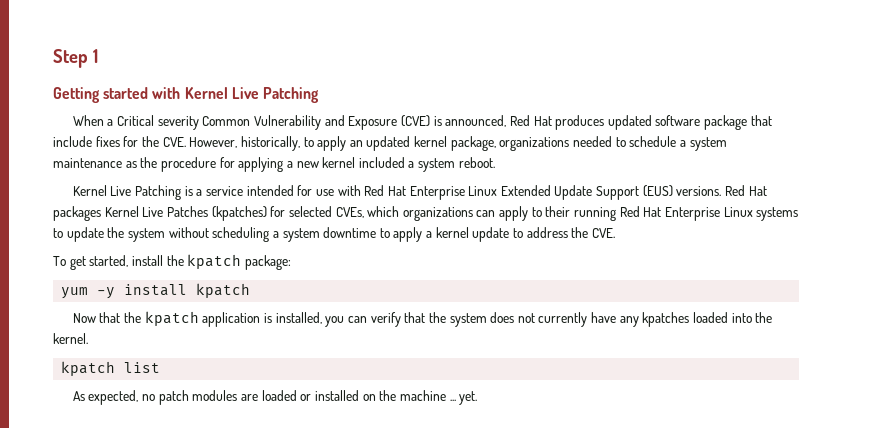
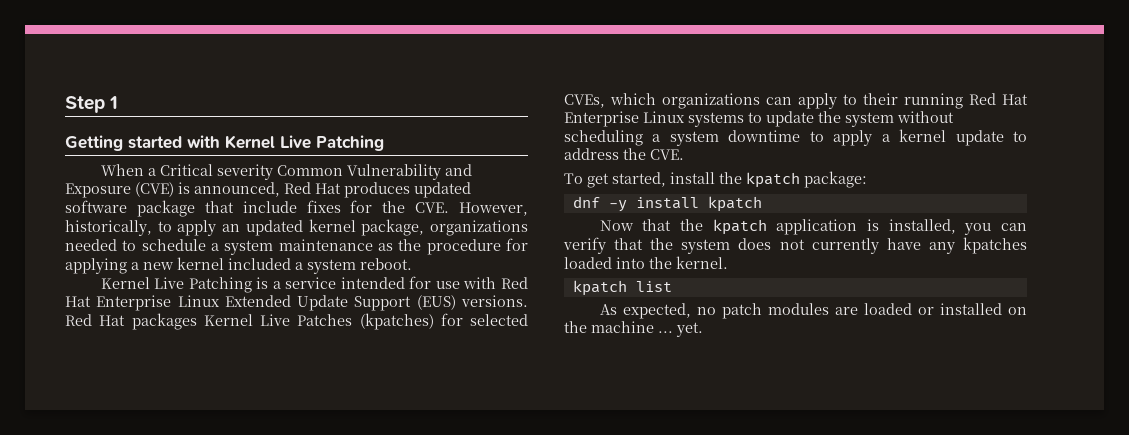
[61,287,89,299] yum -> [572,196,600,208] dnf

